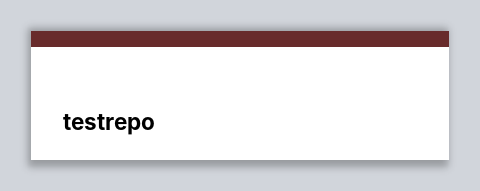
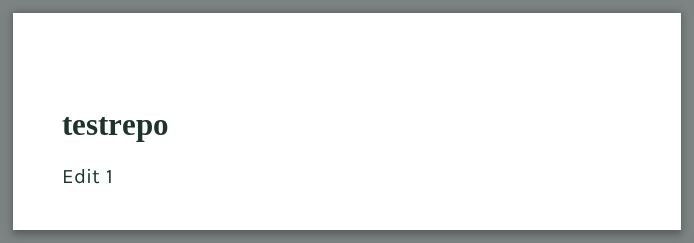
(155, 124) none -> [62,168,113,184] // Edit 1

